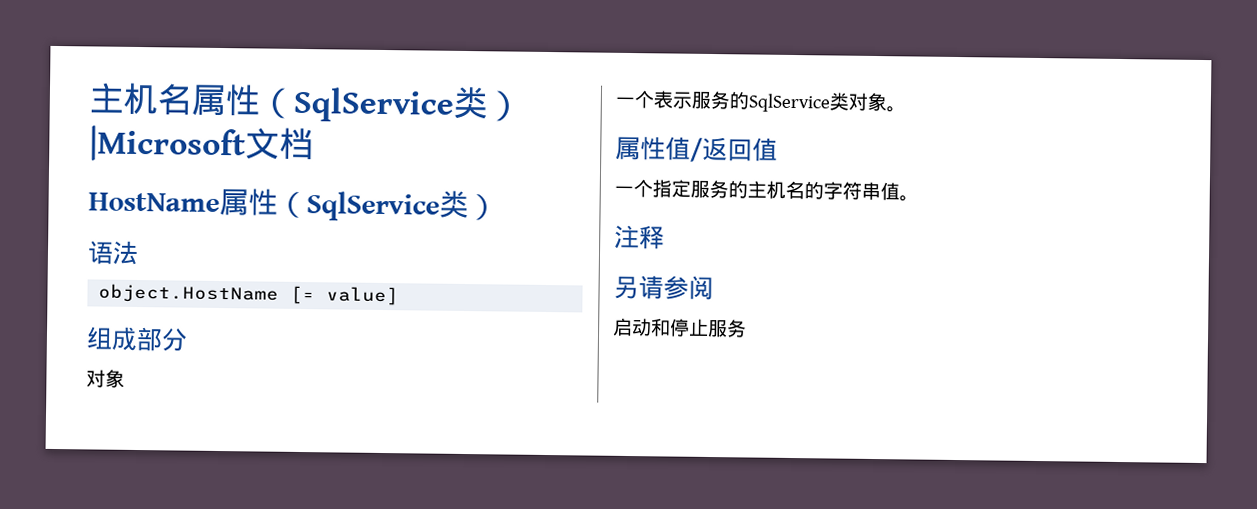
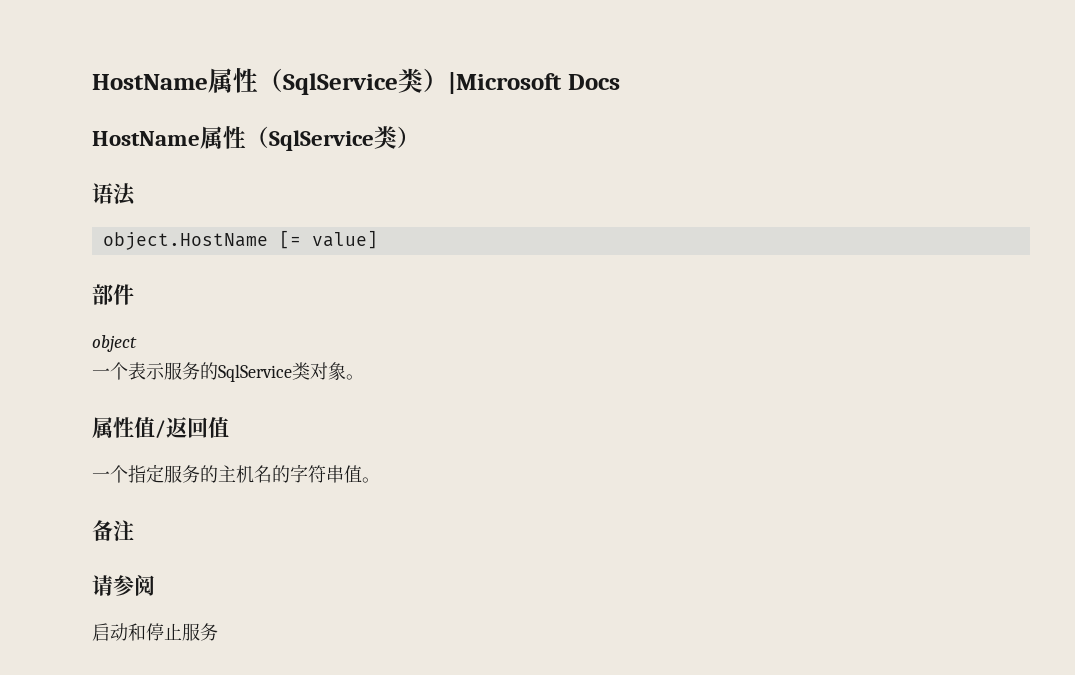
[89,82,193,116] 主机名 -> [92,74,208,90] HostName
[245,127,314,161] 文档 -> [567,74,620,90] Docs
[86,326,188,352] [86,369,125,388] 组成部分 // 对象 -> [92,284,134,305] [92,335,137,352] 部件 // object
(919, 198) none -> [92,520,113,541] 备
[639,225,665,250] [613,275,639,300] 释 // 另 -> (134, 530) //

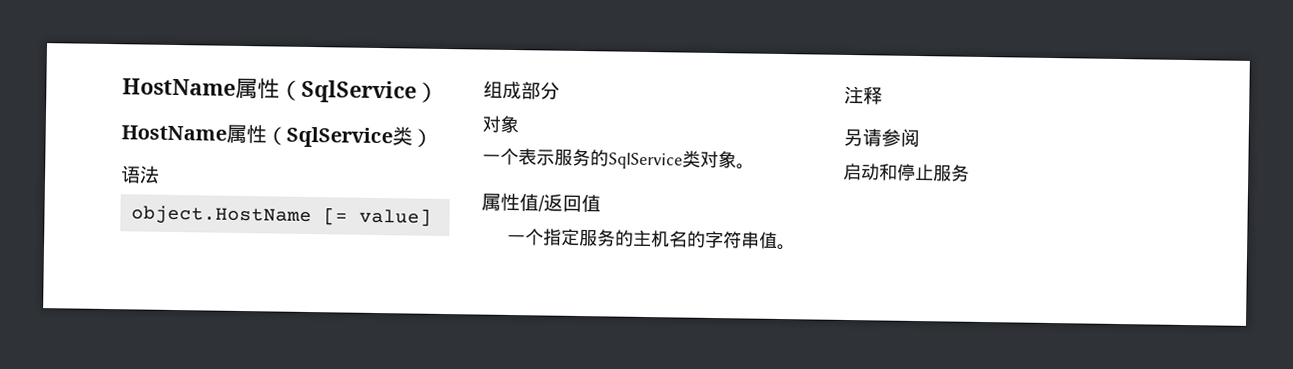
[92,68,620,95] HostName属性（SqlService类）|Microsoft Docs -> [122,77,439,104] HostName属性（SqlService）
[92,284,134,305] [92,335,137,352] 部件 // object -> [483,80,560,100] [482,115,520,134] 组成部分 // 对象
[92,520,113,541] 备 -> (797, 247) none
(134, 530) // -> [863,86,883,105] [843,128,863,147] 释 // 另

